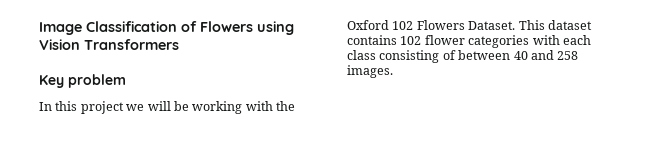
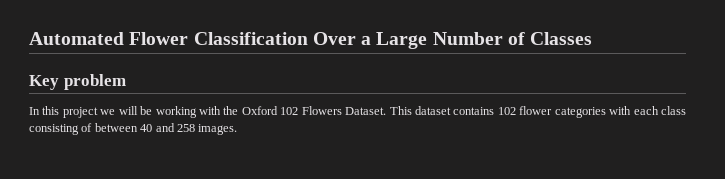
[39,21,294,35] [39,39,179,50] Image Classification of Flowers using Vision Transformers -> [29,32,593,49] Automated Flower Classification Over a Large Number of Classes

